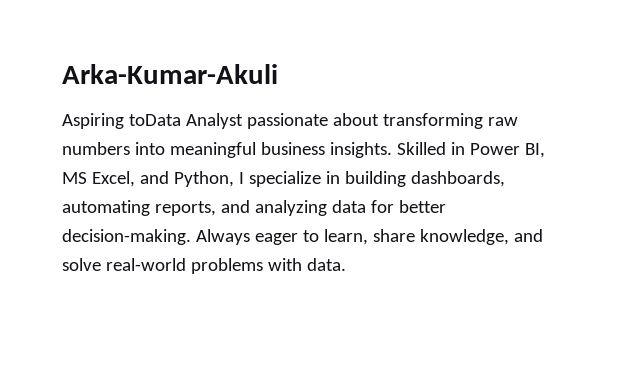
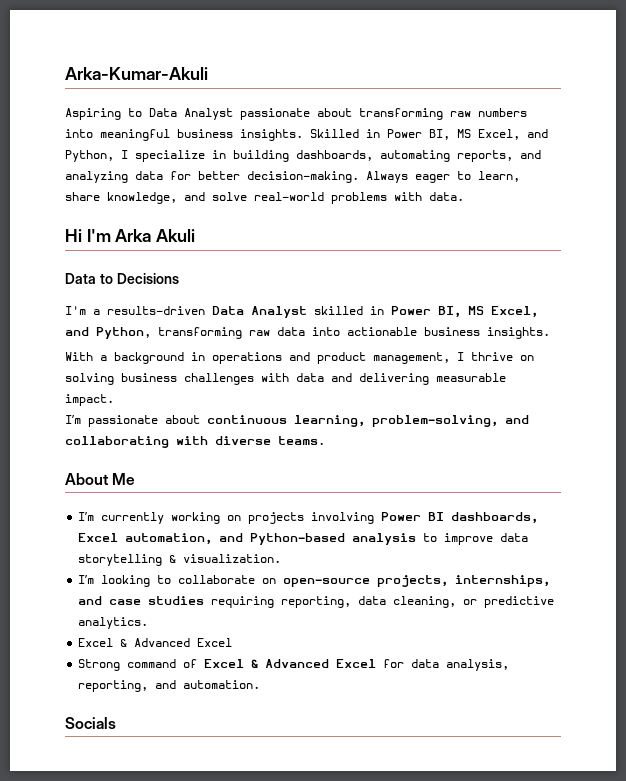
[128,114,181,126] toData -> [128,108,177,117] to Data
(346, 264) none -> [65,229,196,242] [65,273,179,284] [65,306,538,318] [65,327,550,339] [65,352,534,364] [65,373,506,385] [65,394,114,406] [65,415,529,427] [65,436,325,448] [65,473,136,485] [78,512,539,524] [78,533,529,545] [78,554,282,566] [78,575,551,587] [78,596,555,608] [78,617,149,629] [78,638,233,647] [78,659,510,671] [78,680,261,692] [65,717,116,729] // Hi I'm Arka Akuli // Data to Decisions // I'm a results-driven Data Analyst skilled in Power BI, MS Excel, and Python, transforming raw data into actionable business insights. // With a background in operations and product management, I thrive on solving business challenges with data and delivering measurable impact. // I’m passionate about continuous learning, problem-solving, and collaborating with diverse teams. // About Me // I’m currently working on projects involving Power BI dashboards, Excel automation, and Python-based analysis to improve data storytelling & visualization. // I’m looking to collaborate on open-source projects, internships, and case studies requiring reporting, data cleaning, or predictive analytics. // Excel & Advanced Excel // Strong command of Excel & Advanced Excel for data analysis, reporting, and automation. // Socials

